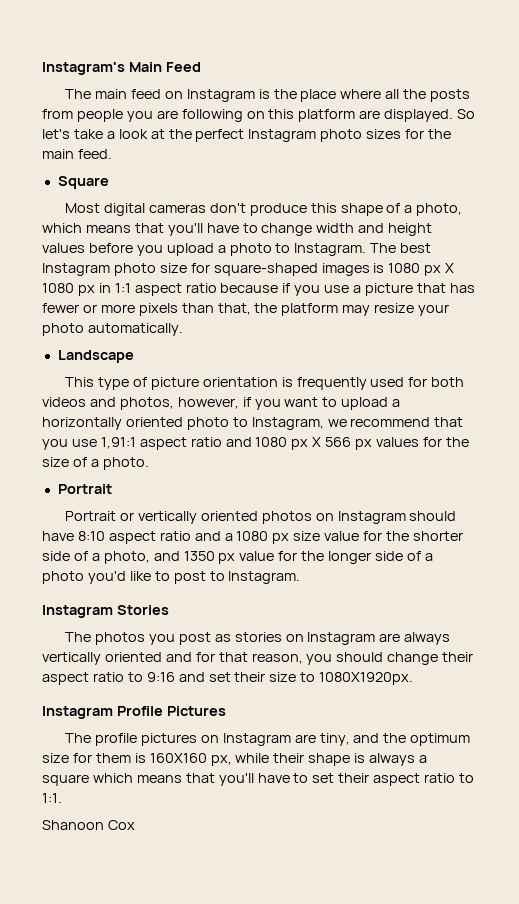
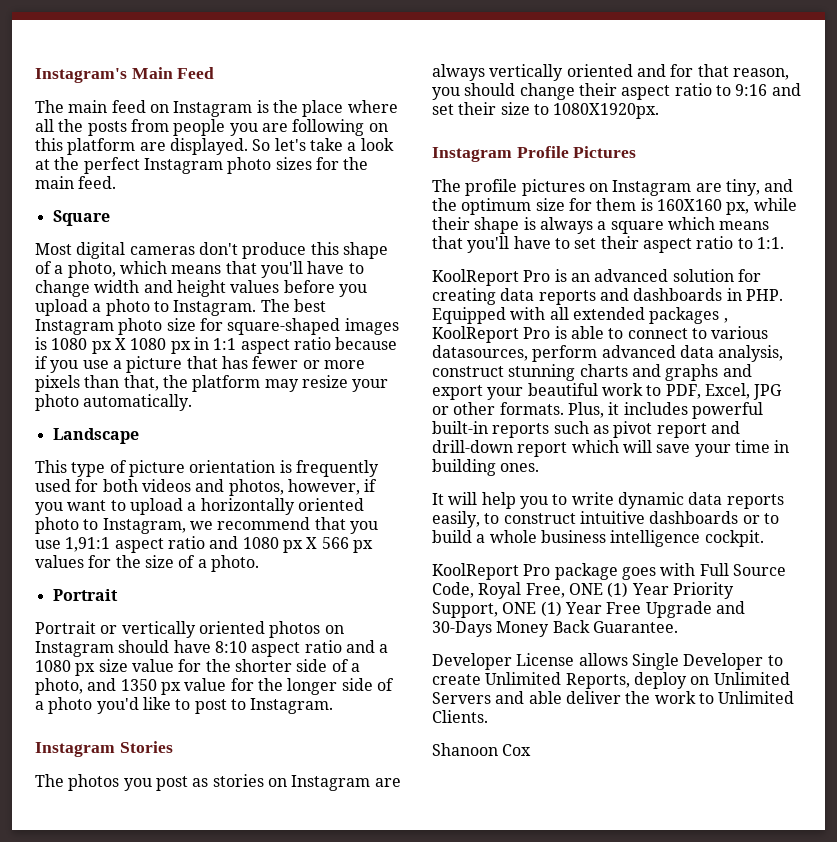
(62, 798) none -> [432,269,761,286] [432,288,783,305] [432,307,728,324] [432,326,769,343] [432,345,784,362] [432,364,752,381] [432,383,783,400] [432,402,763,419] [432,421,740,438] [432,440,790,457] [432,459,540,476] [432,492,784,509] [432,511,779,528] [432,530,764,547] [432,563,786,580] [432,582,734,599] [432,601,745,618] [432,620,678,637] [432,653,783,670] [432,672,790,689] [432,691,795,704] [432,710,488,723] // KoolReport Pro is an advanced solution for creating data reports and dashboards in PHP. Equipped with all extended packages , KoolReport Pro is able to connect to various datasources, perform advanced data analysis, construct stunning charts and graphs and export your beautiful work to PDF, Excel, JPG or other formats. Plus, it includes powerful built-in reports such as pivot report and drill-down report which will save your time in building ones. // It will help you to write dynamic data reports easily, to construct intuitive dashboards or to build a whole business intelligence cockpit. // KoolReport Pro package goes with Full Source Code, Royal Free, ONE (1) Year Priority Support, ONE (1) Year Free Upgrade and 30-Days Money Back Guarantee. // Developer License allows Single Developer to create Unlimited Reports, deploy on Unlimited Servers and able deliver the work to Unlimited Clients.

